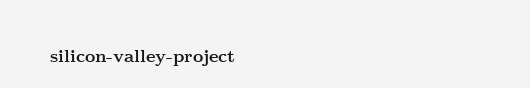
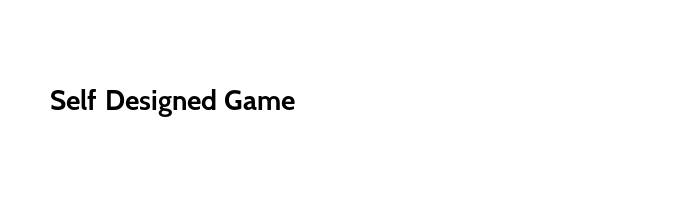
[50,50,235,66] silicon-valley-project -> [50,89,296,117] Self Designed Game

